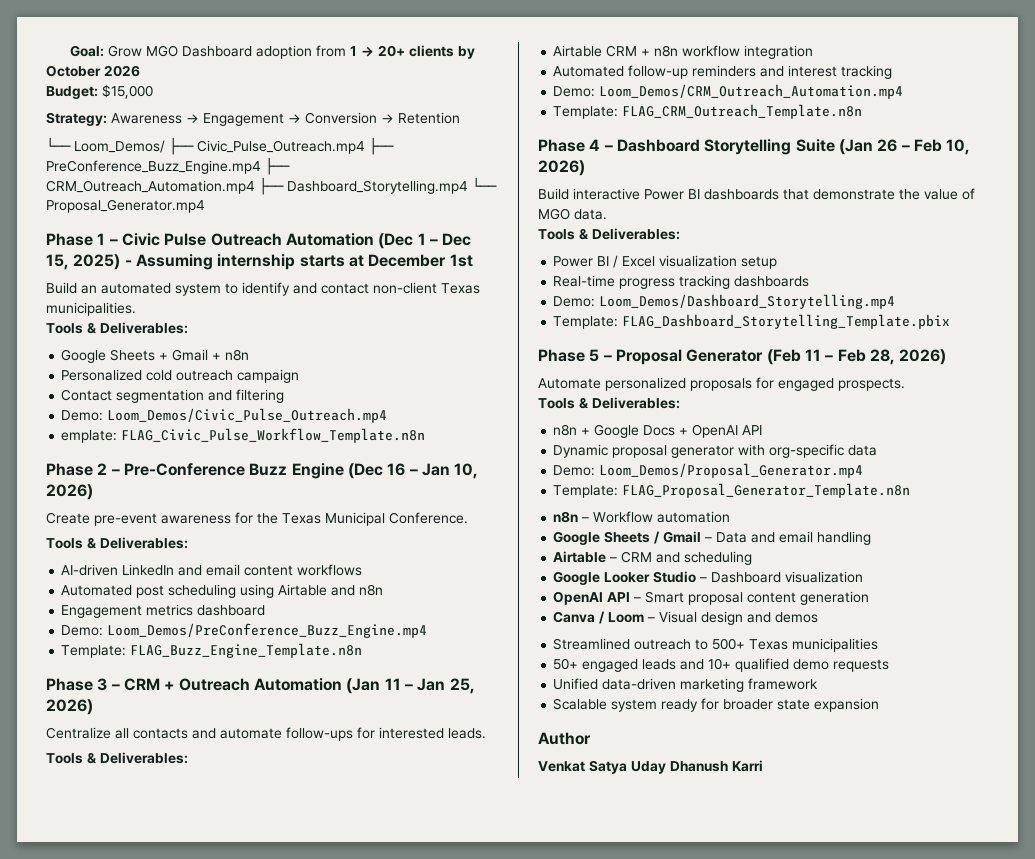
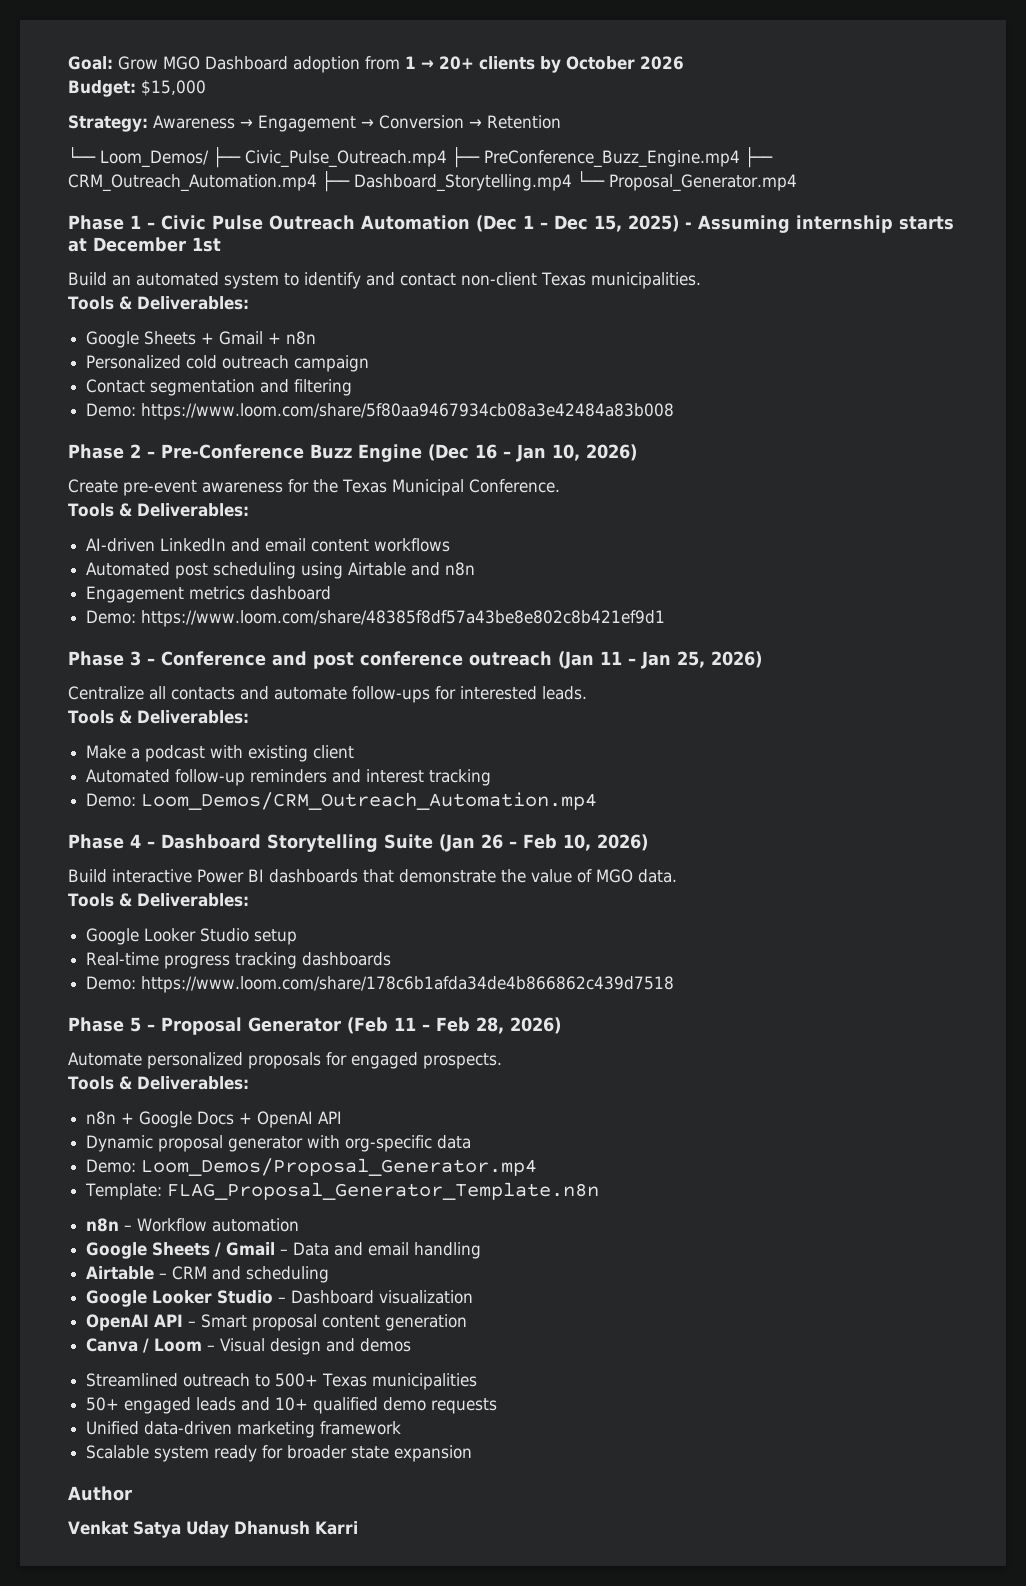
[107,408,388,423] [61,428,426,443] Loom_Demos/Civic_Pulse_Outreach.mp4 // emplate: FLAG_Civic_Pulse_Workflow_Template.n8n -> [141,403,675,420] https://www.loom.com/share/5f80aa9467934cb08a3e42484a83b008
[107,623,428,638] [61,643,363,658] Loom_Demos/PreConference_Buzz_Engine.mp4 // Template: FLAG_Buzz_Engine_Template.n8n -> [141,610,666,627] https://www.loom.com/share/48385f8df57a43be8e802c8b421ef9d1
[123,678,342,691] CRM + Outreach Automation -> [161,651,552,669] Conference and post conference outreach
[553,45,814,59] Airtable CRM + n8n workflow integration -> [86,745,355,762] Make a podcast with existing client
[553,104,863,119] // Template: FLAG_CRM_Outreach_Template.n8n -> (598, 801) none
[553,255,738,268] Power BI / Excel visualization -> [86,928,250,945] Google Looker Studio
[599,294,896,309] [553,314,951,329] Loom_Demos/Dashboard_Storytelling.mp4 // Template: FLAG_Dashboard_Storytelling_Template.pbix -> [141,976,675,993] https://www.loom.com/share/178c6b1afda34de4b866862c439d7518

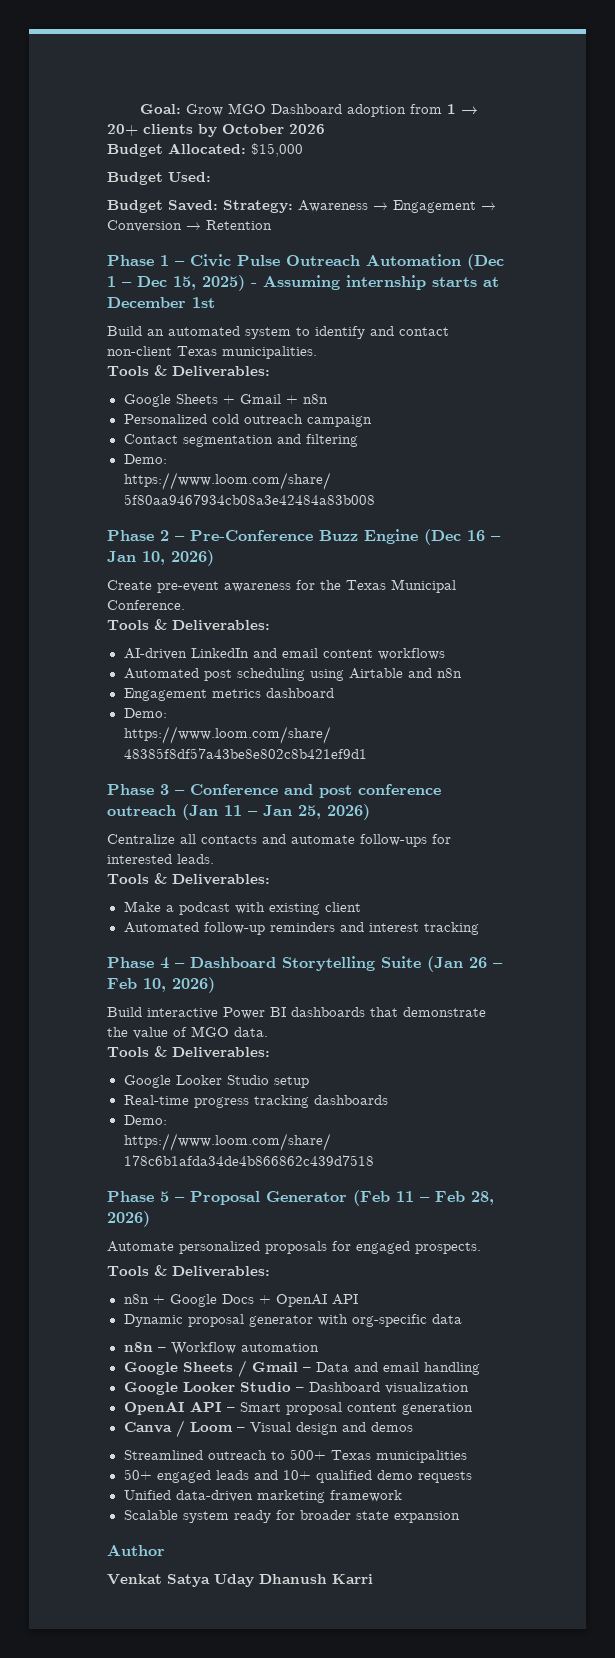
[68,80,136,97] Budget: -> [107,143,246,157] Budget Allocated:
(206, 88) none -> [107,172,211,185] [107,200,218,213] Budget Used: // Budget Saved:
[68,147,773,168] [68,171,797,192] // └── Loom_Demos/ ├── Civic_Pulse_Outreach.mp4 ├── PreConference_Buzz_Engine.mp4 ├── CRM_Outreach_Automation.mp4 ├── Dashboard_Storytelling.mp4 └── Proposal_Generator.mp4 -> (272, 225) none
[86,792,598,810] // Demo: Loom_Demos/CRM_Outreach_Automation.mp4 -> (479, 928) none
[86,1158,538,1176] [85,1182,600,1200] // Demo: Loom_Demos/Proposal_Generator.mp4 // Template: FLAG_Proposal_Generator_Template.n8n -> (462, 1319) none
[86,1266,330,1283] // Airtable – CRM and scheduling -> (480, 1368) none

